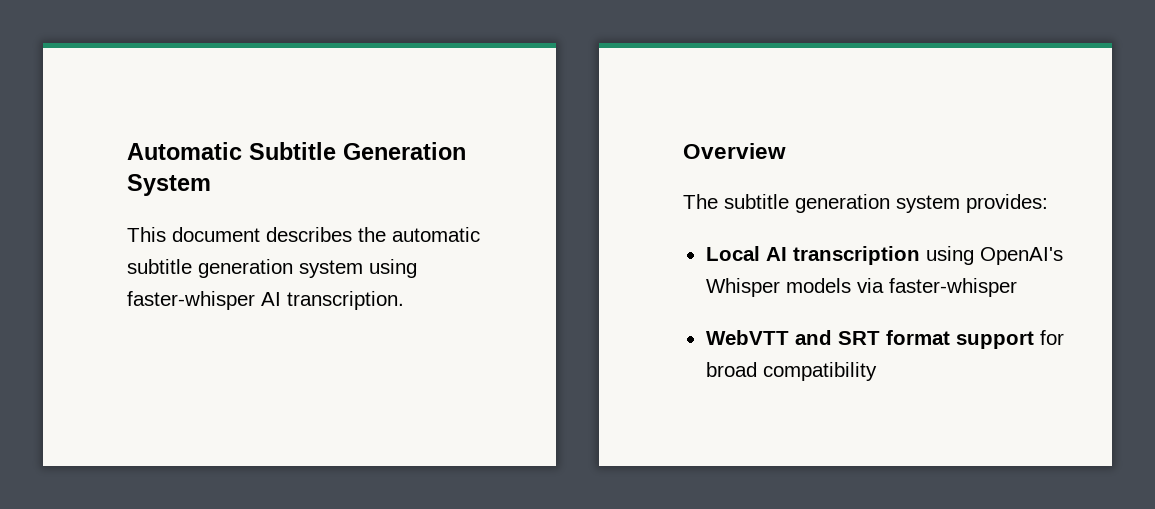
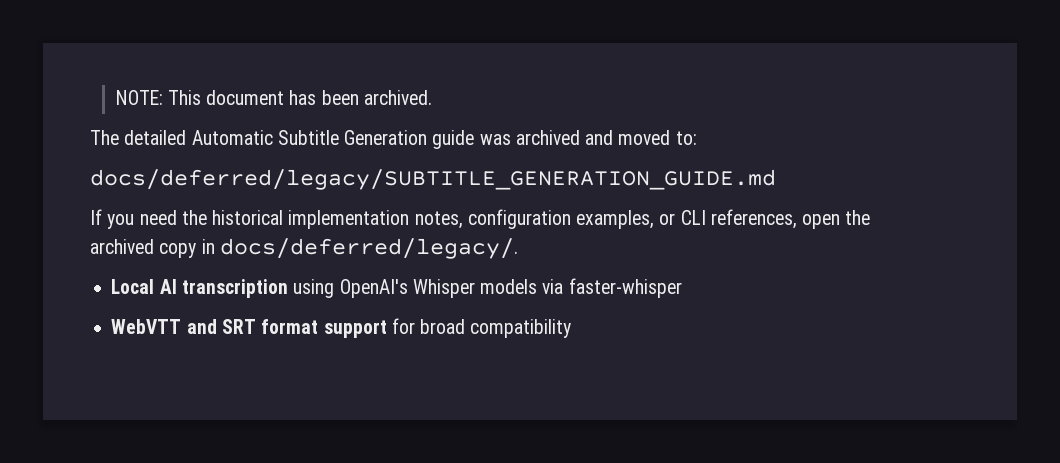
[127,142,466,160] [127,174,211,196] [127,227,480,242] [127,259,417,278] [127,291,404,310] [683,143,786,159] [683,194,1048,213] Automatic Subtitle Generation System // This document describes the automatic subtitle generation system using faster-whisper AI transcription. // Overview // The subtitle generation system provides: -> [115,90,432,105] [90,130,697,149] [90,169,776,190] [90,209,871,229] [90,238,518,259] NOTE: This document has been archived. // The detailed Automatic Subtitle Generation guide was archived and moved to: // docs/deferred/legacy/SUBTITLE_GENERATION_GUIDE.md // If you need the historical implementation notes, configuration examples, or CLI references, open the archived copy in docs/deferred/legacy/.

